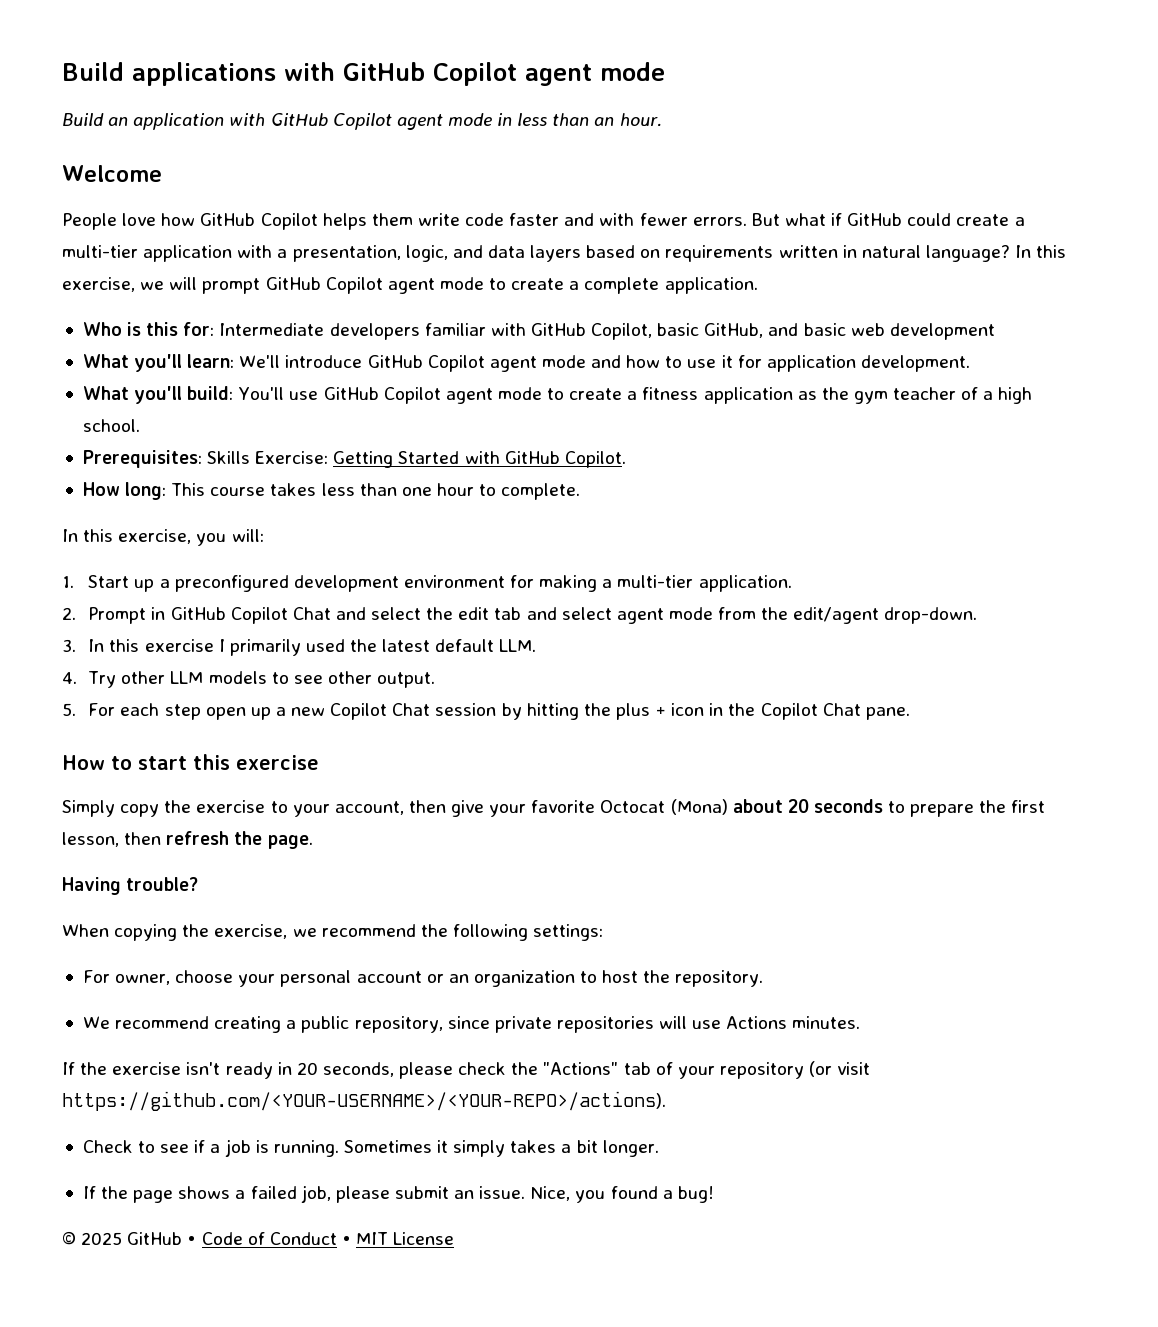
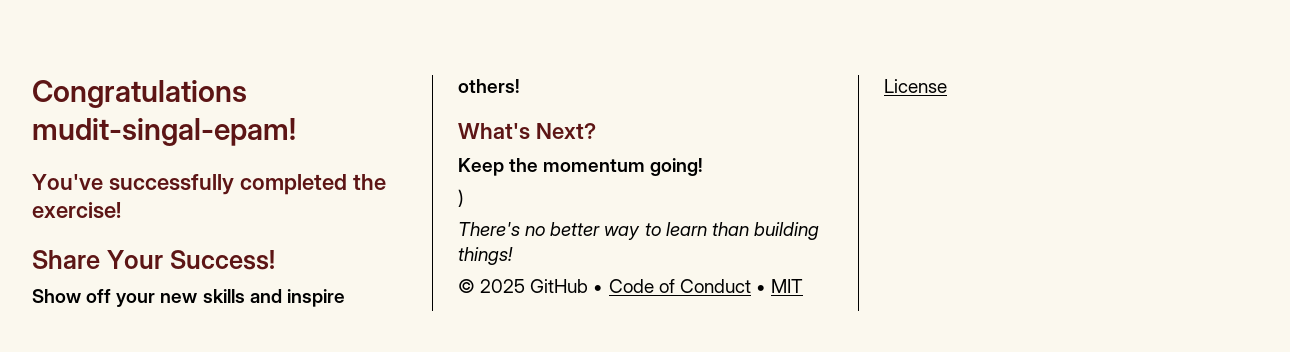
[62,62,665,86] [62,113,662,130] [62,165,162,182] [62,213,1025,230] [62,245,1067,262] [62,277,758,294] [82,322,995,340] [82,354,970,372] [82,386,1033,404] [82,419,140,432] [82,450,626,468] [82,482,581,500] [62,529,264,546] [62,575,792,592] [62,607,978,624] [62,639,537,656] [62,671,436,688] [62,703,910,720] [62,754,319,770] [62,799,1046,817] [62,831,313,849] [62,877,199,895] [62,924,604,941] [82,970,764,987] [82,1016,861,1033] [62,1061,871,1079] [62,1091,666,1111] [82,1139,659,1157] [82,1185,714,1203] Build applications with GitHub Copilot agent mode // Build an application with GitHub Copilot agent mode in less than an hour. // Welcome // People love how GitHub Copilot helps them write code faster and with fewer errors. But what if GitHub could create a multi-tier application with a presentation, logic, and data layers based on requirements written in natural language? In this exercise, we will prompt GitHub Copilot agent mode to create a complete application. // Who is this for: Intermediate developers familiar with GitHub Copilot, basic GitHub, and basic web development // What you'll learn: We'll introduce GitHub Copilot agent mode and how to use it for application development. // What you'll build: You'll use GitHub Copilot agent mode to create a fitness application as the gym teacher of a high school. // Prerequisites: Skills Exercise: Getting Started with GitHub Copilot. // How long: This course takes less than one hour to complete. // In this exercise, you will: // 1. Start up a preconfigured development environment for making a multi-tier application. // 2. Prompt in GitHub Copilot Chat and select the edit tab and select agent mode from the edit/agent drop-down. // 3. In this exercise I primarily used the latest default LLM. // 4. Try other LLM models to see other output. // 5. For each step open up a new Copilot Chat session by hitting the plus + icon in the Copilot Chat pane. // How to start this exercise // Simply copy the exercise to your account, then give your favorite Octocat (Mona) about 20 seconds to prepare the first lesson, then refresh the page. // Having trouble? // When copying the exercise, we recommend the following settings: // For owner, choose your personal account or an organization to host the repository. // We recommend creating a public repository, since private repositories will use Actions minutes. // If the exercise isn't ready in 20 seconds, please check the "Actions" tab of your repository (or visit https://github.com/<YOUR-USERNAME>/<YOUR-REPO>/actions). // Check to see if a job is running. Sometimes it simply takes a bit longer. // If the page shows a failed job, please submit an issue. Nice, you found a bug! -> [32,80,247,108] [32,118,296,146] [32,174,386,195] [32,202,121,219] [32,250,275,270] [32,289,345,307] [458,79,520,93] [458,123,596,140] [458,158,704,176] [458,189,464,207] [458,222,819,240] [458,247,513,265] Congratulations mudit-singal-epam! // You've successfully completed the exercise! // Share Your Success! // Show off your new skills and inspire others! // What's Next? // Keep the momentum going! // ) // There's no better way to learn than building things!

